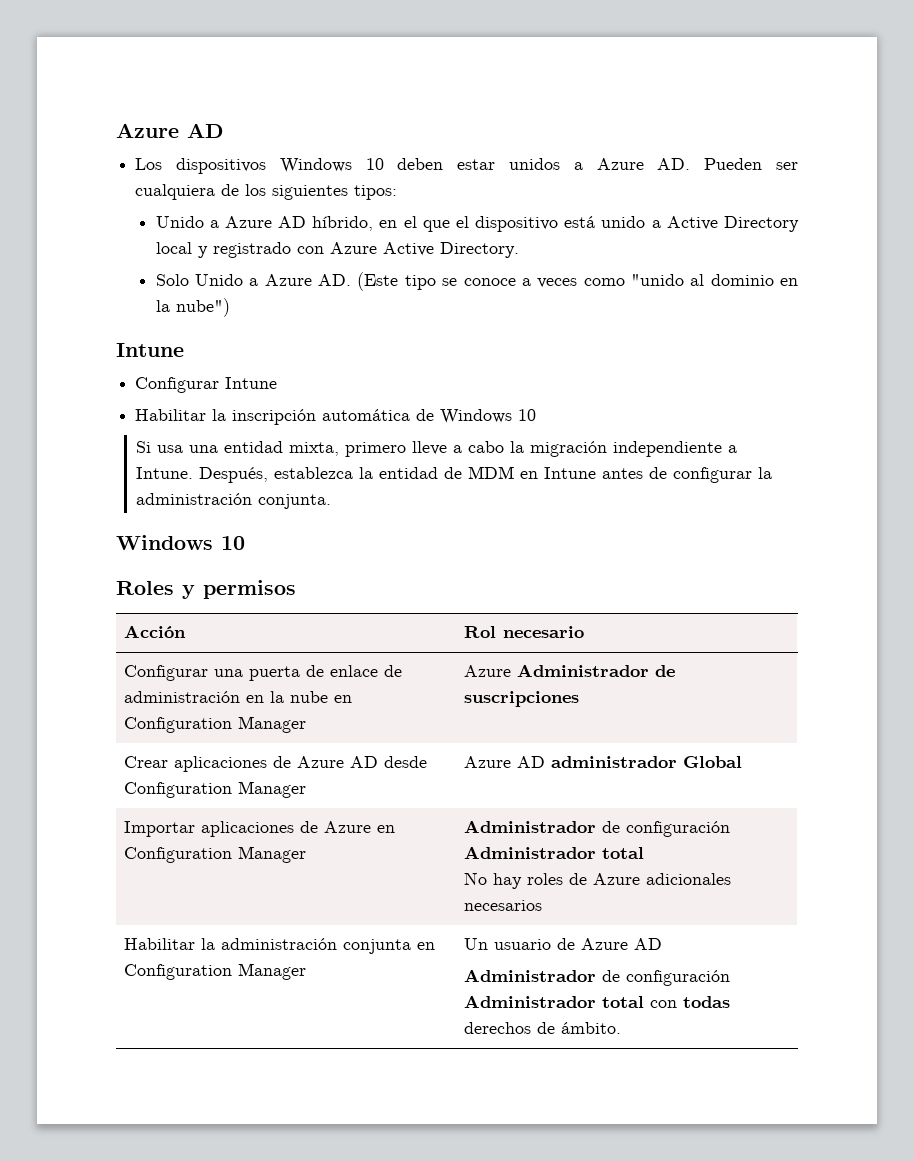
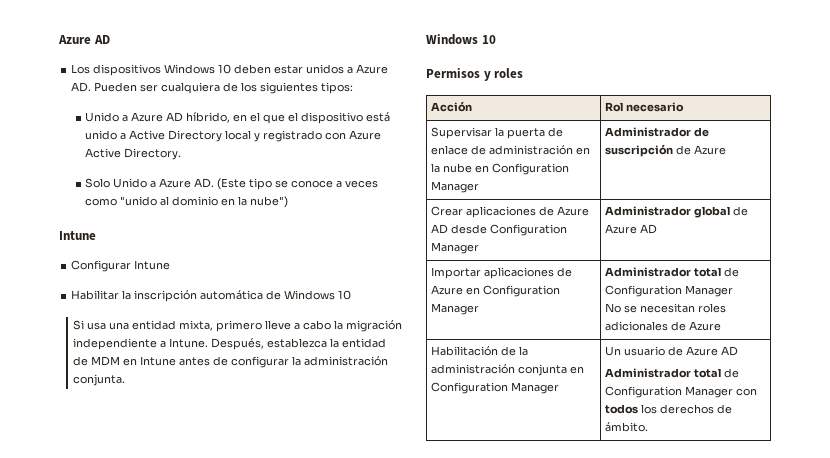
[116,580,296,599] Roles y permisos -> [426,68,524,81] Permisos y roles
[123,665,243,681] Configurar una -> [430,127,504,139] Supervisar la
[463,664,675,677] [463,691,579,707] Azure Administrador de suscripciones -> [604,127,709,137] [604,144,726,157] Administrador de suscripción de Azure
[463,756,742,768] Azure AD administrador Global -> [604,206,748,218] [604,224,657,234] Administrador global de Azure AD
[601,821,730,837] [463,846,644,859] [463,872,731,889] [463,900,542,911] [123,938,195,950] de configuración Administrador total // No hay roles de Azure adicionales necesarios // Habilitar -> [693,267,739,277] [604,285,733,297] [604,303,726,313] [604,321,721,331] [430,346,516,356] total de Configuration Manager // No se necesitan roles adicionales de Azure // Habilitación de
[601,970,730,986] [463,995,730,1008] de configuración Administrador total con todas -> [693,368,739,378] [604,386,757,398] [604,404,657,414] total de Configuration Manager con todos los

